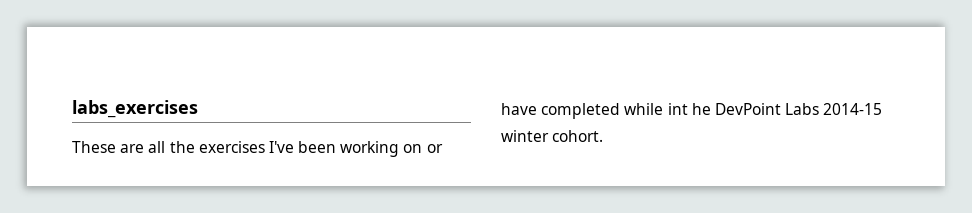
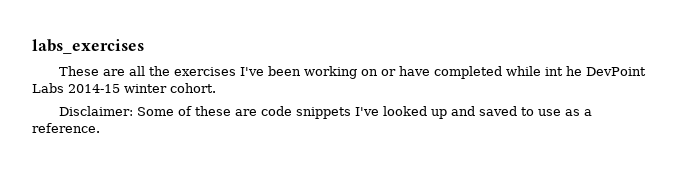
(604, 136) none -> [59,106,593,119] [32,123,100,133] // Disclaimer: Some of these are code snippets I've looked up and saved to use as a reference.

